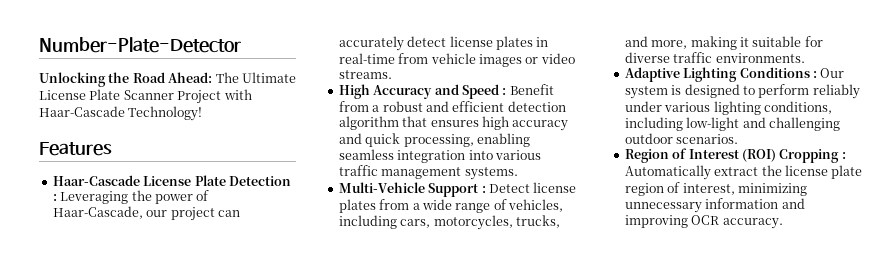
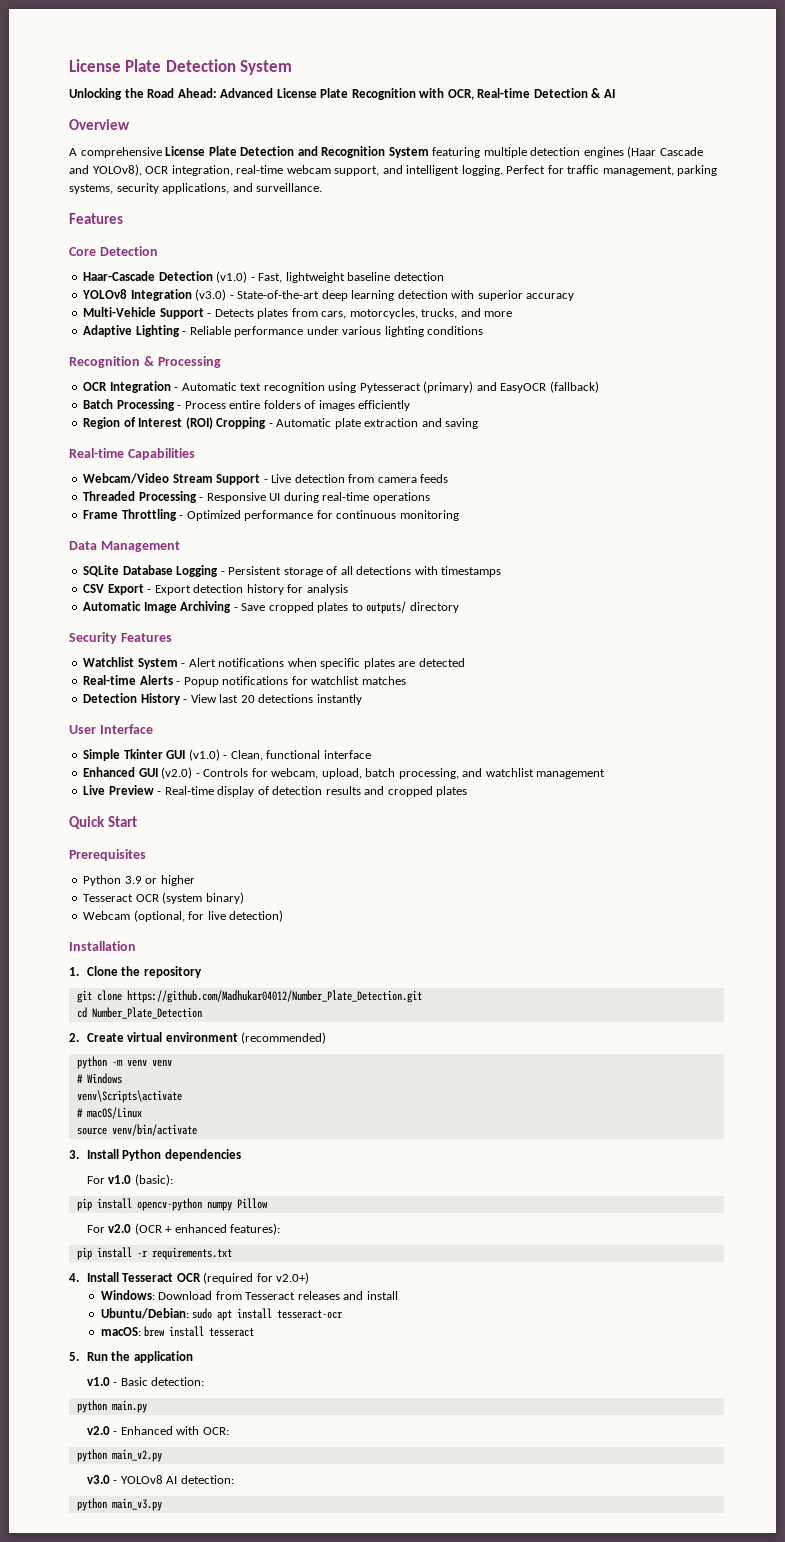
[39,37,241,53] Number-Plate-Detector -> [69,59,293,75] License Plate Detection System
[215,72,296,83] [39,89,252,104] [39,106,203,121] [39,142,112,156] [52,175,291,186] [52,190,210,204] [52,206,240,221] [338,36,549,51] [338,53,575,67] [338,70,392,79] [338,84,554,99] [338,101,566,112] [338,116,569,131] [338,133,530,147] [338,149,541,163] [338,165,518,180] [338,182,577,197] [338,199,563,213] [338,215,560,230] [624,36,823,50] [624,52,805,63] [624,67,845,82] [624,84,860,99] [624,101,832,115] [624,117,840,131] [624,133,739,144] The Ultimate License Plate Scanner Project with Haar-Cascade Technology! // Features // Haar-Cascade License Plate Detection : Leveraging the power of Haar-Cascade, our project can accurately detect license plates in real-time from vehicle images or video streams. // High Accuracy and Speed : Benefit from a robust and efficient detection algorithm that ensures high accuracy and quick processing, enabling seamless integration into various traffic management systems. // Multi-Vehicle Support : Detect license plates from a wide range of vehicles, including cars, motorcycles, trucks, and more, making it suitable for diverse traffic environments. // Adaptive Lighting Conditions : Our system is designed to perform reliably under various lighting conditions, including low-light and challenging outdoor scenarios. -> [220,88,615,100] [69,119,130,130] [69,146,703,158] [69,164,718,176] [69,183,323,194] [69,213,123,224] [69,246,158,256] [83,271,444,283] [82,289,575,301] [83,307,513,319] [83,325,484,337] [69,356,221,368] [83,381,599,393] [83,399,411,411] Advanced License Plate Recognition with OCR, Real-time Detection & AI // Overview // A comprehensive License Plate Detection and Recognition System featuring multiple detection engines (Haar Cascade and YOLOv8), OCR integration, real-time webcam support, and intelligent logging. Perfect for traffic management, parking systems, security applications, and surveillance. // Features // Core Detection // Haar-Cascade Detection (v1.0) - Fast, lightweight baseline detection // YOLOv8 Integration (v3.0) - State-of-the-art deep learning detection with superior accuracy // Multi-Vehicle Support - Detects plates from cars, motorcycles, trucks, and more // Adaptive Lighting - Reliable performance under various lighting conditions // Recognition & Processing // OCR Integration - Automatic text recognition using Pytesseract (primary) and EasyOCR (fallback) // Batch Processing - Process entire folders of images efficiently
[841,152,846,159] [624,165,863,180] [624,182,807,196] [624,198,805,213] [624,215,783,229] : Automatically extract the license plate region of interest, minimizing unnecessary information and improving OCR accuracy. -> [268,418,479,429] [69,448,195,460] [83,473,449,485] [83,491,430,503] [83,509,459,521] [69,541,180,552] [83,565,502,577] [83,584,348,595] [83,601,459,614] [69,632,172,644] [83,657,465,669] [83,675,406,687] [83,693,362,705] [69,724,153,734] [83,749,371,761] [83,767,606,779] [83,785,468,797] [69,816,138,829] [69,849,146,861] [83,875,195,886] [83,892,244,904] [83,910,284,922] [69,941,136,951] [69,966,202,978] [76,990,422,1003] [76,1007,202,1019] [69,1032,327,1044] [76,1056,172,1069] [76,1073,122,1084] [76,1090,182,1103] [76,1107,142,1119] [76,1124,197,1136] [69,1149,241,1161] [86,1174,173,1186] [76,1198,268,1211] [86,1223,281,1235] [76,1247,232,1260] [69,1272,310,1284] [100,1290,398,1300] [100,1308,344,1321] [100,1326,255,1337] [69,1351,193,1363] [86,1377,205,1386] [76,1400,147,1413] [86,1426,229,1435] [76,1449,162,1462] [86,1475,234,1484] [76,1498,162,1511] - Automatic plate extraction and saving // Real-time Capabilities // Webcam/Video Stream Support - Live detection from camera feeds // Threaded Processing - Responsive UI during real-time operations // Frame Throttling - Optimized performance for continuous monitoring // Data Management // SQLite Database Logging - Persistent storage of all detections with timestamps // CSV Export - Export detection history for analysis // Automatic Image Archiving - Save cropped plates to outputs/ directory // Security Features // Watchlist System - Alert notifications when specific plates are detected // Real-time Alerts - Popup notifications for watchlist matches // Detection History - View last 20 detections instantly // User Interface // Simple Tkinter GUI (v1.0) - Clean, functional interface // Enhanced GUI (v2.0) - Controls for webcam, upload, batch processing, and watchlist management // Live Preview - Real-time display of detection results and cropped plates // Quick Start // Prerequisites // Python 3.9 or higher // Tesseract OCR (system binary) // Webcam (optional, for live detection) // Installation // 1. Clone the repository // git clone https://github.com/Madhukar04012/Number_Plate_Detection.git // cd Number_Plate_Detection // 2. Create virtual environment (recommended) // python -m venv venv // # Windows // venv\Scripts\activate // # macOS/Linux // source venv/bin/activate // 3. Install Python dependencies // For v1.0 (basic): // pip install opencv-python numpy Pillow // For v2.0 (OCR + enhanced features): // pip install -r requirements.txt // 4. Install Tesseract OCR (required for v2.0+) // Windows: Download from Tesseract releases and install // Ubuntu/Debian: sudo apt install tesseract-ocr // macOS: brew install tesseract // 5. Run the application // v1.0 - Basic detection: // python main.py // v2.0 - Enhanced with OCR: // python main_v2.py // v3.0 - YOLOv8 AI detection: // python main_v3.py

